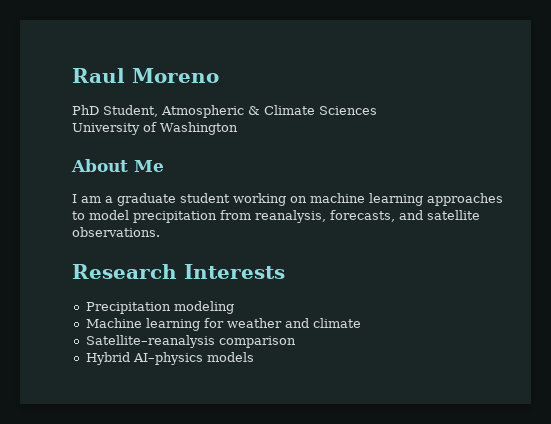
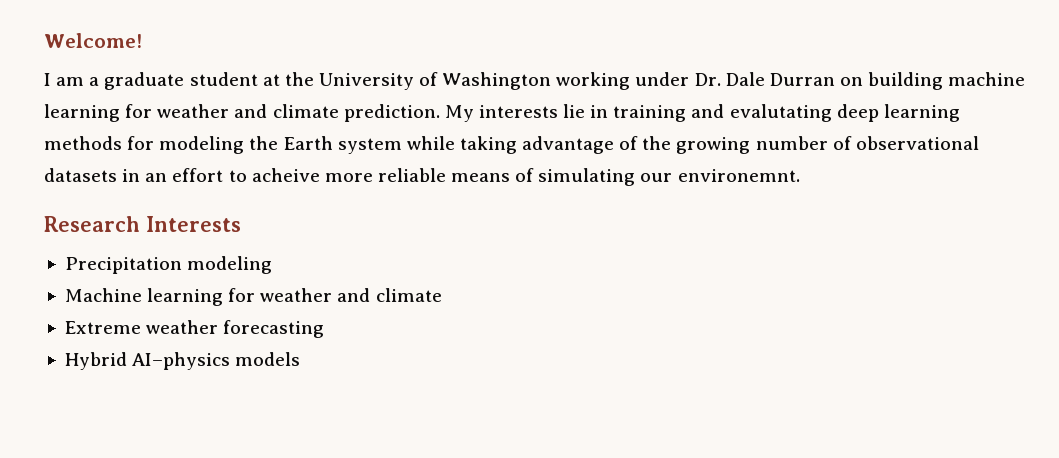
[72,68,219,83] [72,105,377,118] [72,122,238,135] [71,159,164,172] Raul Moreno // PhD Student, Atmospheric & Climate Sciences // University of Washington // About Me -> [44,33,142,48] Welcome!
[233,193,503,206] [72,210,480,223] [72,227,160,237] working on machine learning approaches to model precipitation from reanalysis, forecasts, and satellite observations. -> [262,72,1026,90] [44,104,960,122] [44,136,979,154] [44,168,800,186] at the University of Washington working under Dr. Dale Durran on building machine learning for weather and climate prediction. My interests lie in training and evalutating deep learning methods for modeling the Earth system while taking advantage of the growing number of observational datasets in an effort to acheive more reliable means of simulating our environemnt.
[85,335,296,348] Satellite–reanalysis comparison -> [64,320,325,338] Extreme weather forecasting

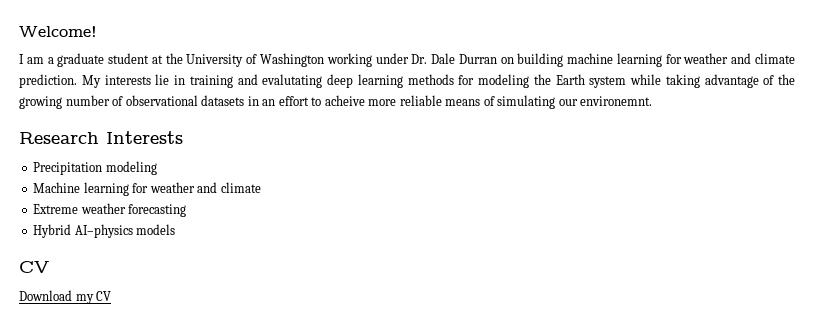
(301, 359) none -> [19,261,49,273] [19,290,112,304] // CV // Download my CV

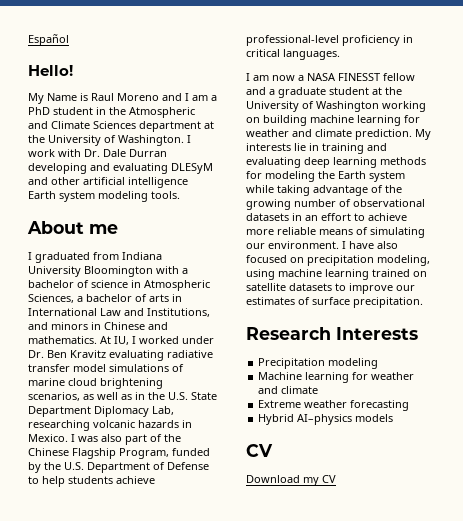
[19,26,97,37] [19,54,44,64] Welcome! // I am -> [28,34,69,46] [28,65,73,76] [28,93,217,104] [28,107,195,118] [28,121,214,132] [28,135,191,146] [28,149,167,157] [28,163,213,174] [28,177,188,188] [28,191,180,202] [27,221,118,234] [28,252,162,263] [28,266,188,277] [28,280,210,291] [28,294,182,303] [28,308,210,317] [28,322,168,330] [28,336,214,345] [28,350,213,361] [28,364,184,372] [28,378,163,389] [28,392,217,401] [28,406,174,417] [28,420,192,431] [28,434,181,445] [28,448,210,459] [28,462,209,473] [28,476,155,487] [246,35,413,46] [246,49,340,60] [246,73,415,81] [246,87,266,95] Español // Hello! // My Name is Raul Moreno and I am a PhD student in the Atmospheric and Climate Sciences department at the University of Washington. I work with Dr. Dale Durran developing and evaluating DLESyM and other artificial intelligence Earth system modeling tools. // About me // I graduated from Indiana University Bloomington with a bachelor of science in Atmospheric Sciences, a bachelor of arts in International Law and Institutions, and minors in Chinese and mathematics. At IU, I worked under Dr. Ben Kravitz evaluating radiative transfer model simulations of marine cloud brightening scenarios, as well as in the U.S. State Department Diplomacy Lab, researching volcanic hazards in Mexico. I was also part of the Chinese Flagship Program, funded by the U.S. Department of Defense to help students achieve professional-level proficiency in critical languages. // I am now a NASA FINESST fellow and
[375,53,497,64] under Dr. Dale Durran -> (426, 106) none
[262,74,323,88] evalutating -> [246,157,301,168] evaluating
[324,95,365,106] acheive -> [368,213,407,221] achieve
[580,96,653,106] environemnt. -> [268,241,398,249] [246,255,430,266] [246,269,427,280] [246,283,415,294] [246,297,423,308] environment. I have also focused on precipitation modeling, using machine learning trained on satellite datasets to improve our estimates of surface precipitation.

